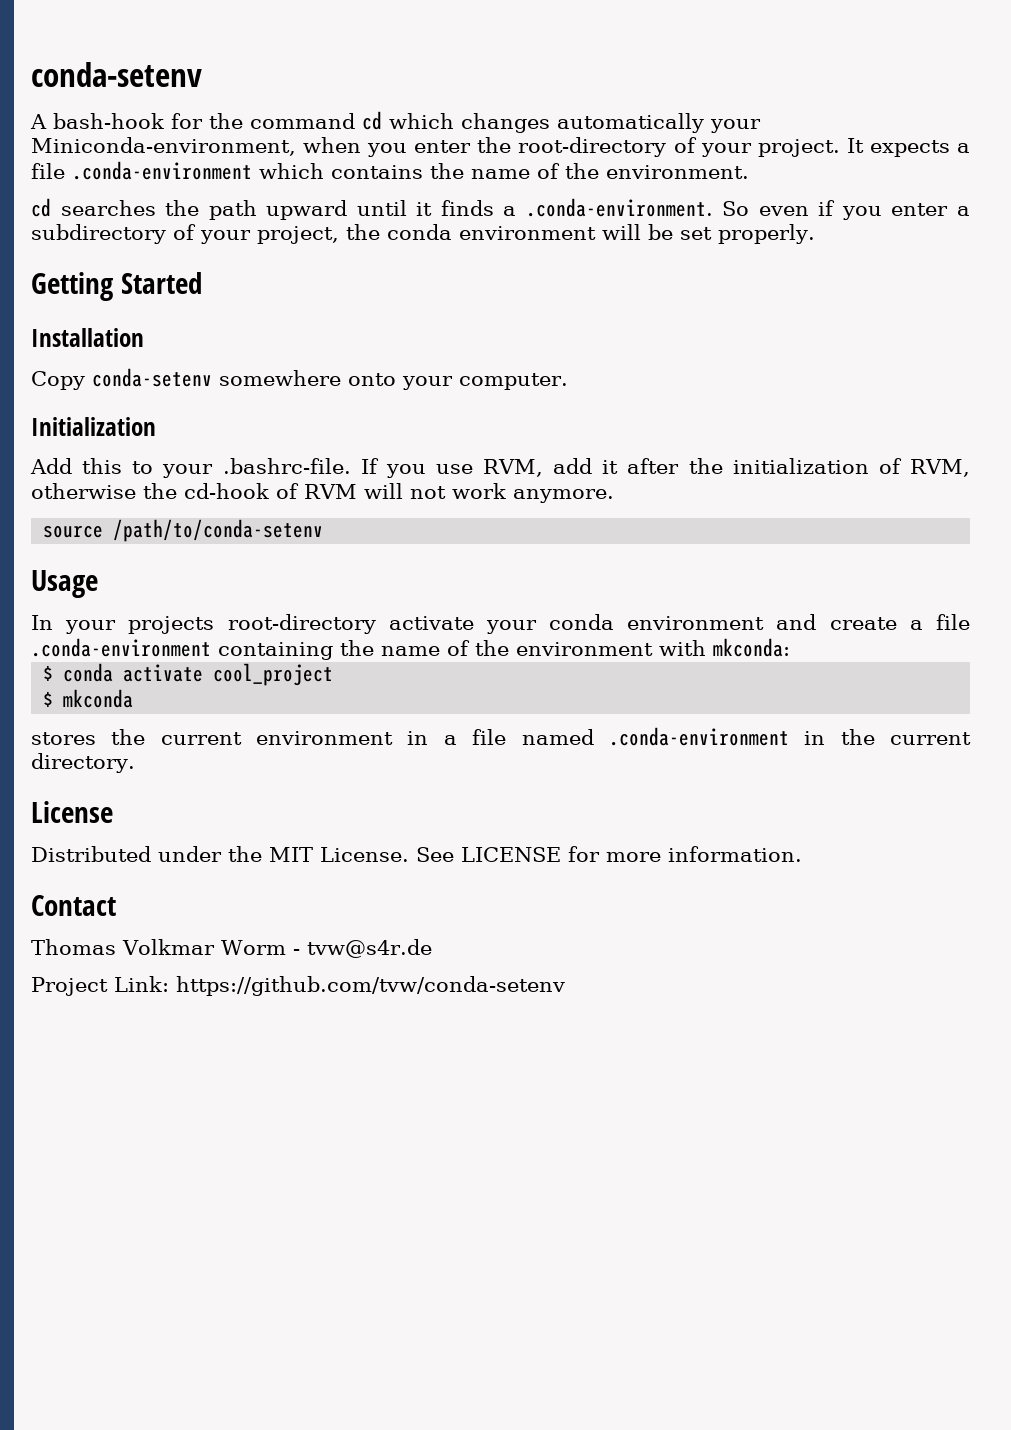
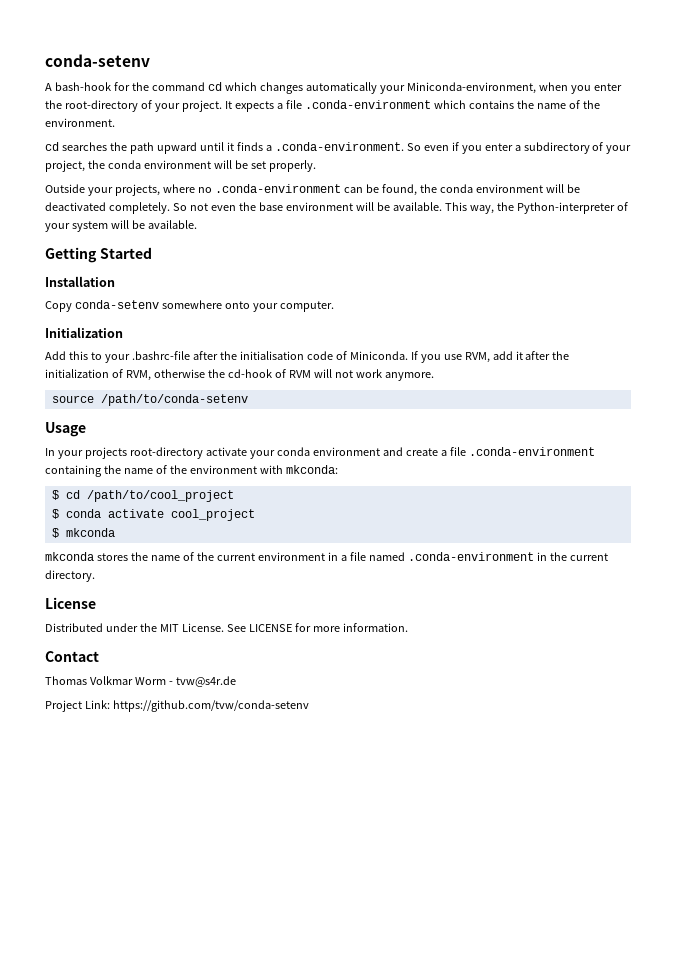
(815, 234) none -> [45,184,580,196] [45,202,628,214] [45,220,197,232] // Outside your projects, where no .conda-environment can be found, the conda environment will be deactivated completely. So not even the base environment will be available. This way, the Python-interpreter of your system will be available.
[222,458,351,474] .bashrc-file. -> [131,351,408,360] .bashrc-file after the initialisation code of Miniconda.
(790, 647) none -> [51,490,234,502] // $ cd /path/to/cool_project
(134, 698) none -> [45,552,94,561] mkconda
(146, 737) none -> [150,552,214,561] name of the

